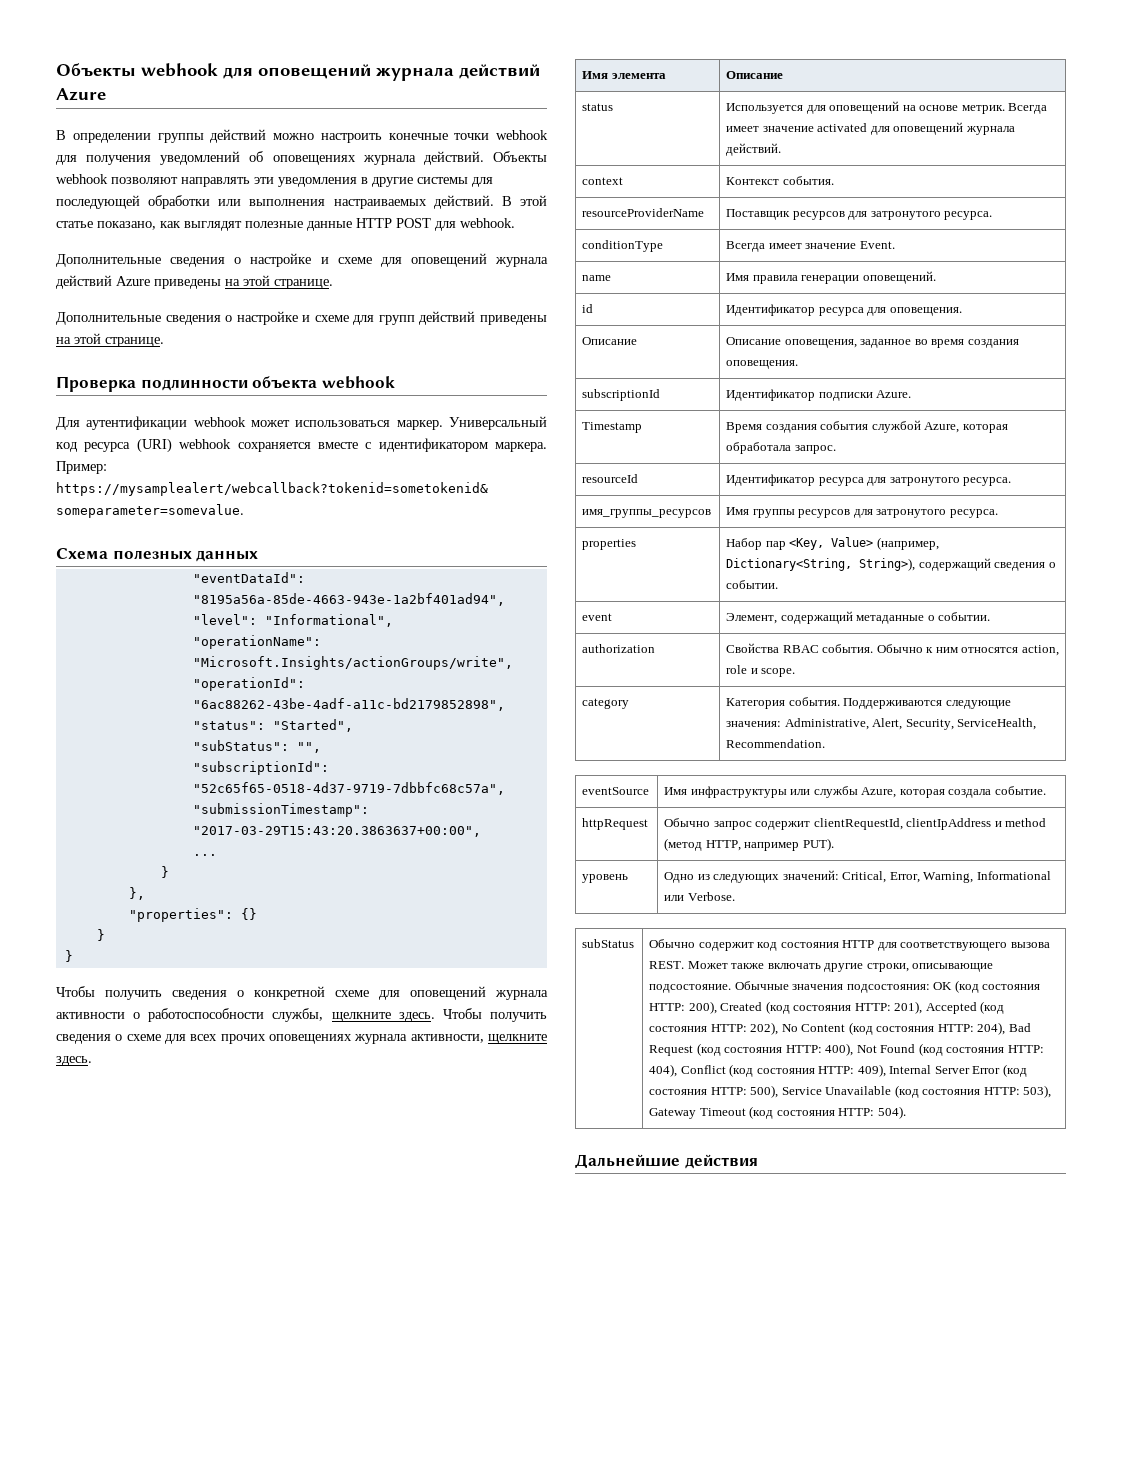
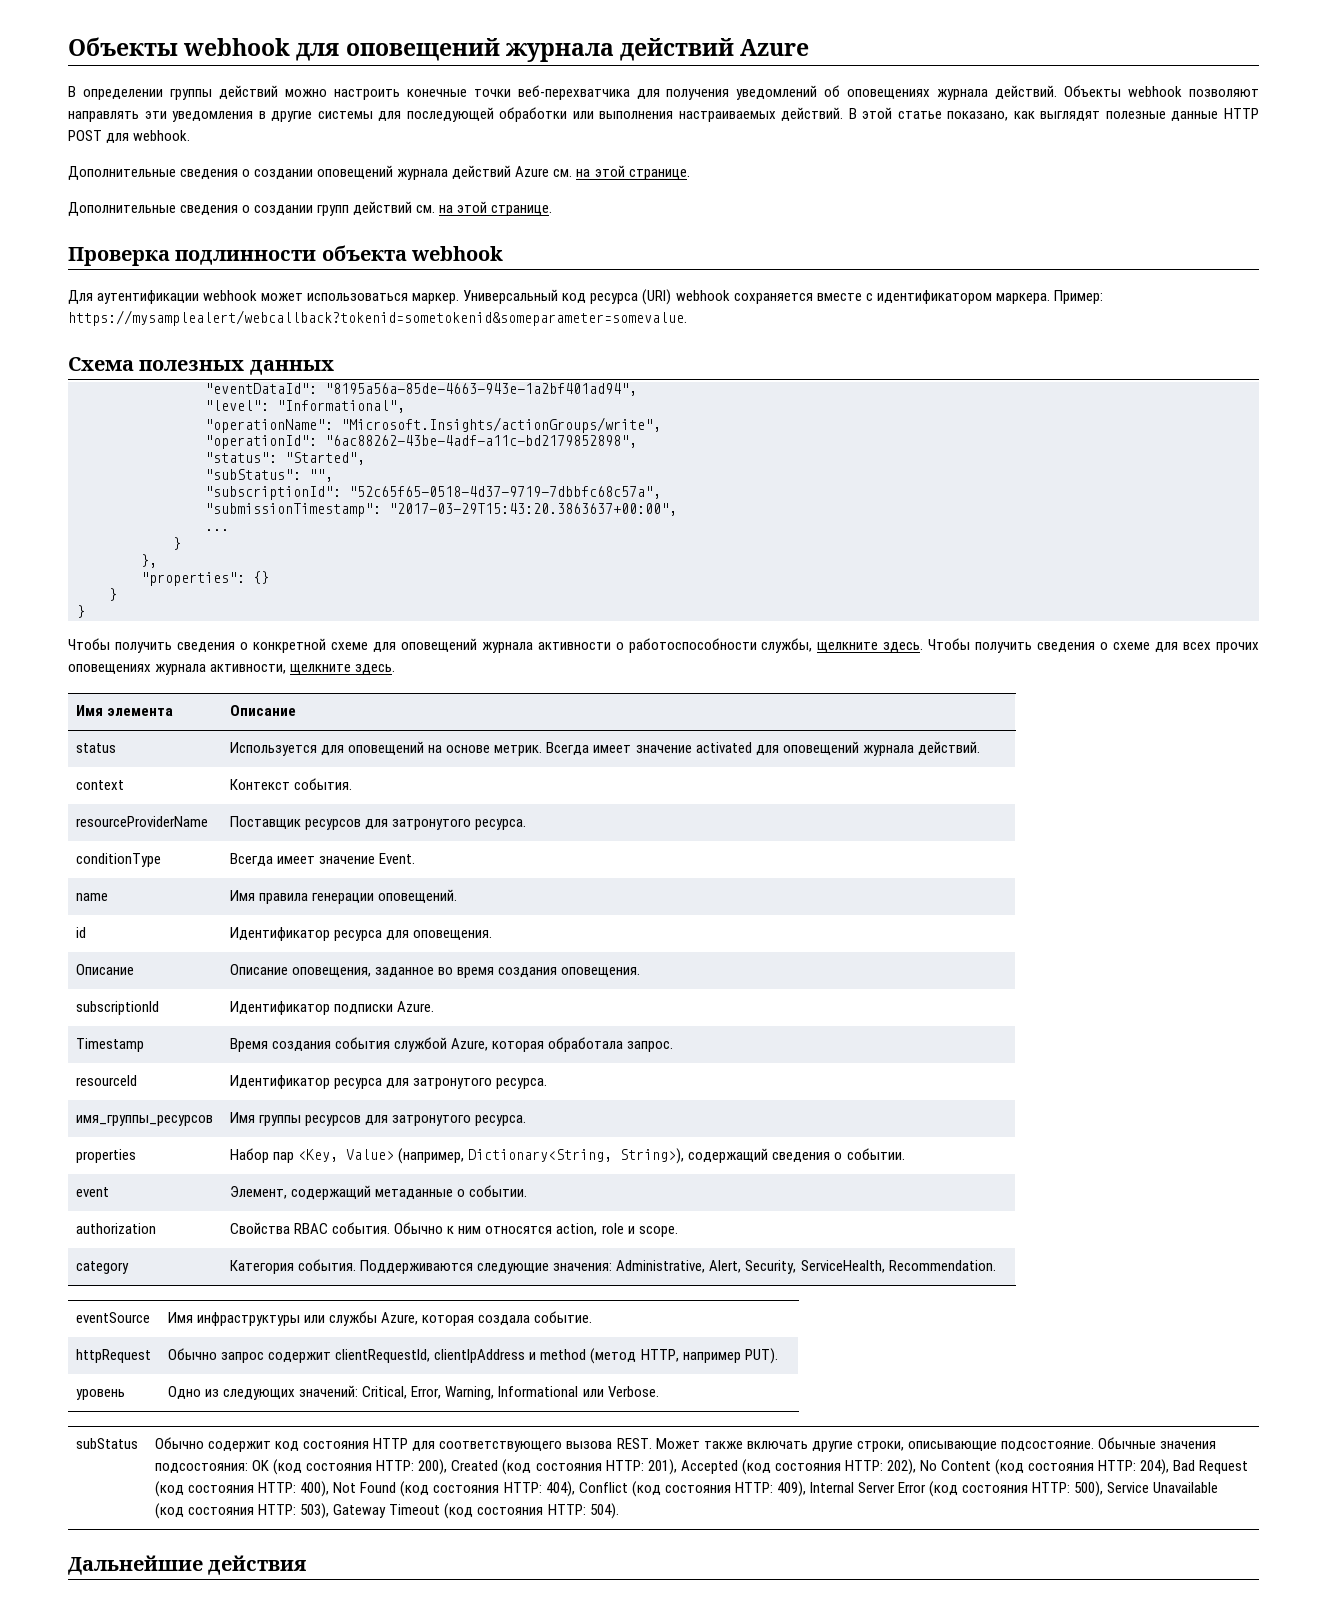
[496,130,548,140] webhook -> [517,85,630,100] веб-перехватчика
[250,253,548,267] [56,275,221,289] настройке и схеме для оповещений журнала действий Azure приведены -> [254,165,573,180] создании оповещений журнала действий Azure см.
[236,311,375,325] настройке и схеме для -> [254,205,314,215] создании
[479,315,547,325] приведены -> [416,205,436,213] см.

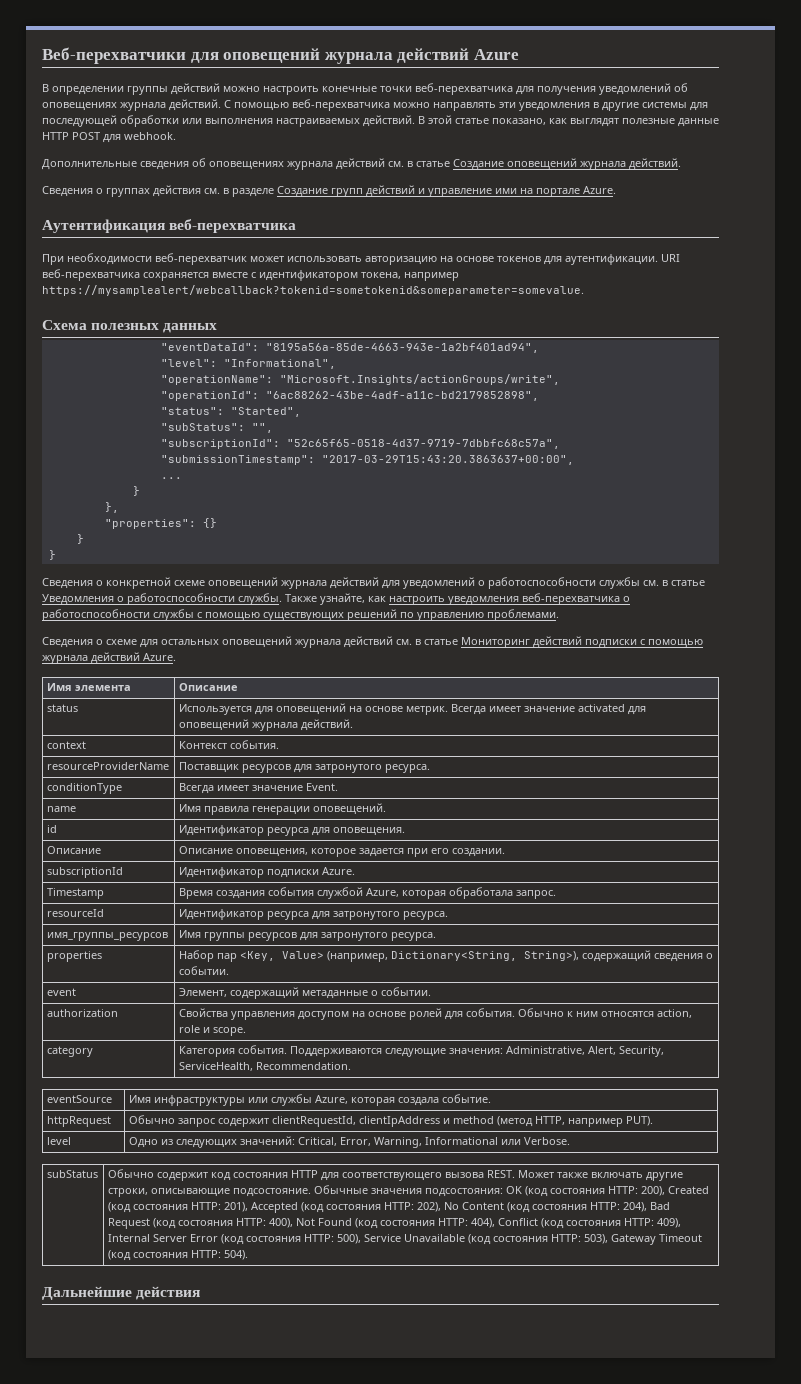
[68,37,291,56] Объекты webhook -> [42,47,186,64] Веб-перехватчики
[1064,85,1259,97] Объекты webhook позволяют -> [224,99,430,111] С помощью веб-перехватчика можно
[242,165,690,180] [68,201,553,216] [68,245,504,266] [68,289,730,305] о создании оповещений журнала действий Azure см. на этой странице. // Дополнительные сведения о создании групп действий см. на этой странице. // Проверка подлинности объекта webhook // Для аутентификации webhook может использоваться маркер. Универсальный код ресурса (URI) webhook -> [192,158,681,170] [42,185,616,197] [42,219,297,233] [42,253,680,265] [42,269,140,281] об оповещениях журнала действий см. в статье Создание оповещений журнала действий. // Сведения о группах действия см. в разделе Создание групп действий и управление ими на портале Azure. // Аутентификация веб-перехватчика // При необходимости веб-перехватчик может использовать авторизацию на основе токенов для аутентификации. URI веб-перехватчика
[995,290,1103,304] маркера. Пример: -> [361,272,459,281] токена, например
[68,638,235,653] Чтобы получить сведения -> [42,578,93,589] Сведения
[372,638,1260,653] [68,664,396,675] для оповещений журнала активности о работоспособности службы, щелкните здесь. Чтобы получить сведения о схеме для всех прочих оповещениях журнала активности, щелкните здесь. -> [208,577,705,589] [42,593,630,605] [42,609,559,621] [42,636,703,648] [42,652,176,664] оповещений журнала действий для уведомлений о работоспособности службы см. в статье Уведомления о работоспособности службы. Также узнайте, как настроить уведомления веб-перехватчика о работоспособности службы с помощью существующих решений по управлению проблемами. // Сведения о схеме для остальных оповещений журнала действий см. в статье Мониторинг действий подписки с помощью журнала действий Azure.
[375,967,641,978] заданное во время создания оповещения. -> [310,848,505,857] которое задается при его создании.
[294,1223,329,1234] RBAC -> [230,1008,463,1020] управления доступом на основе ролей для
[76,1389,126,1400] уровень -> [46,1137,71,1145] level

